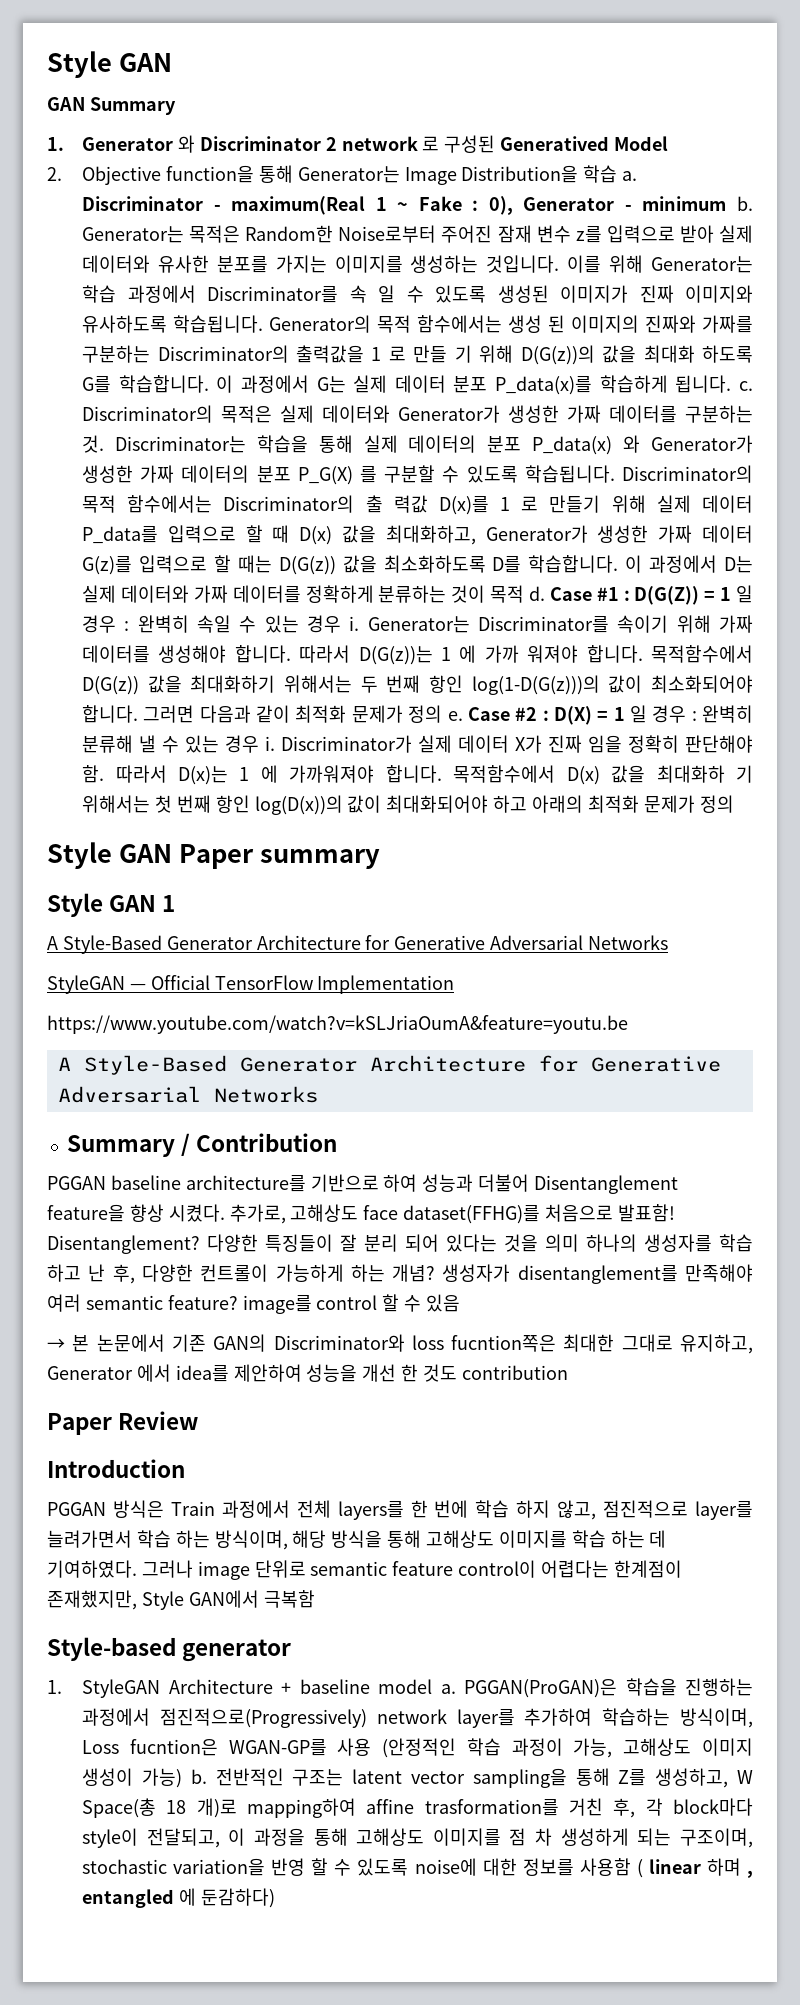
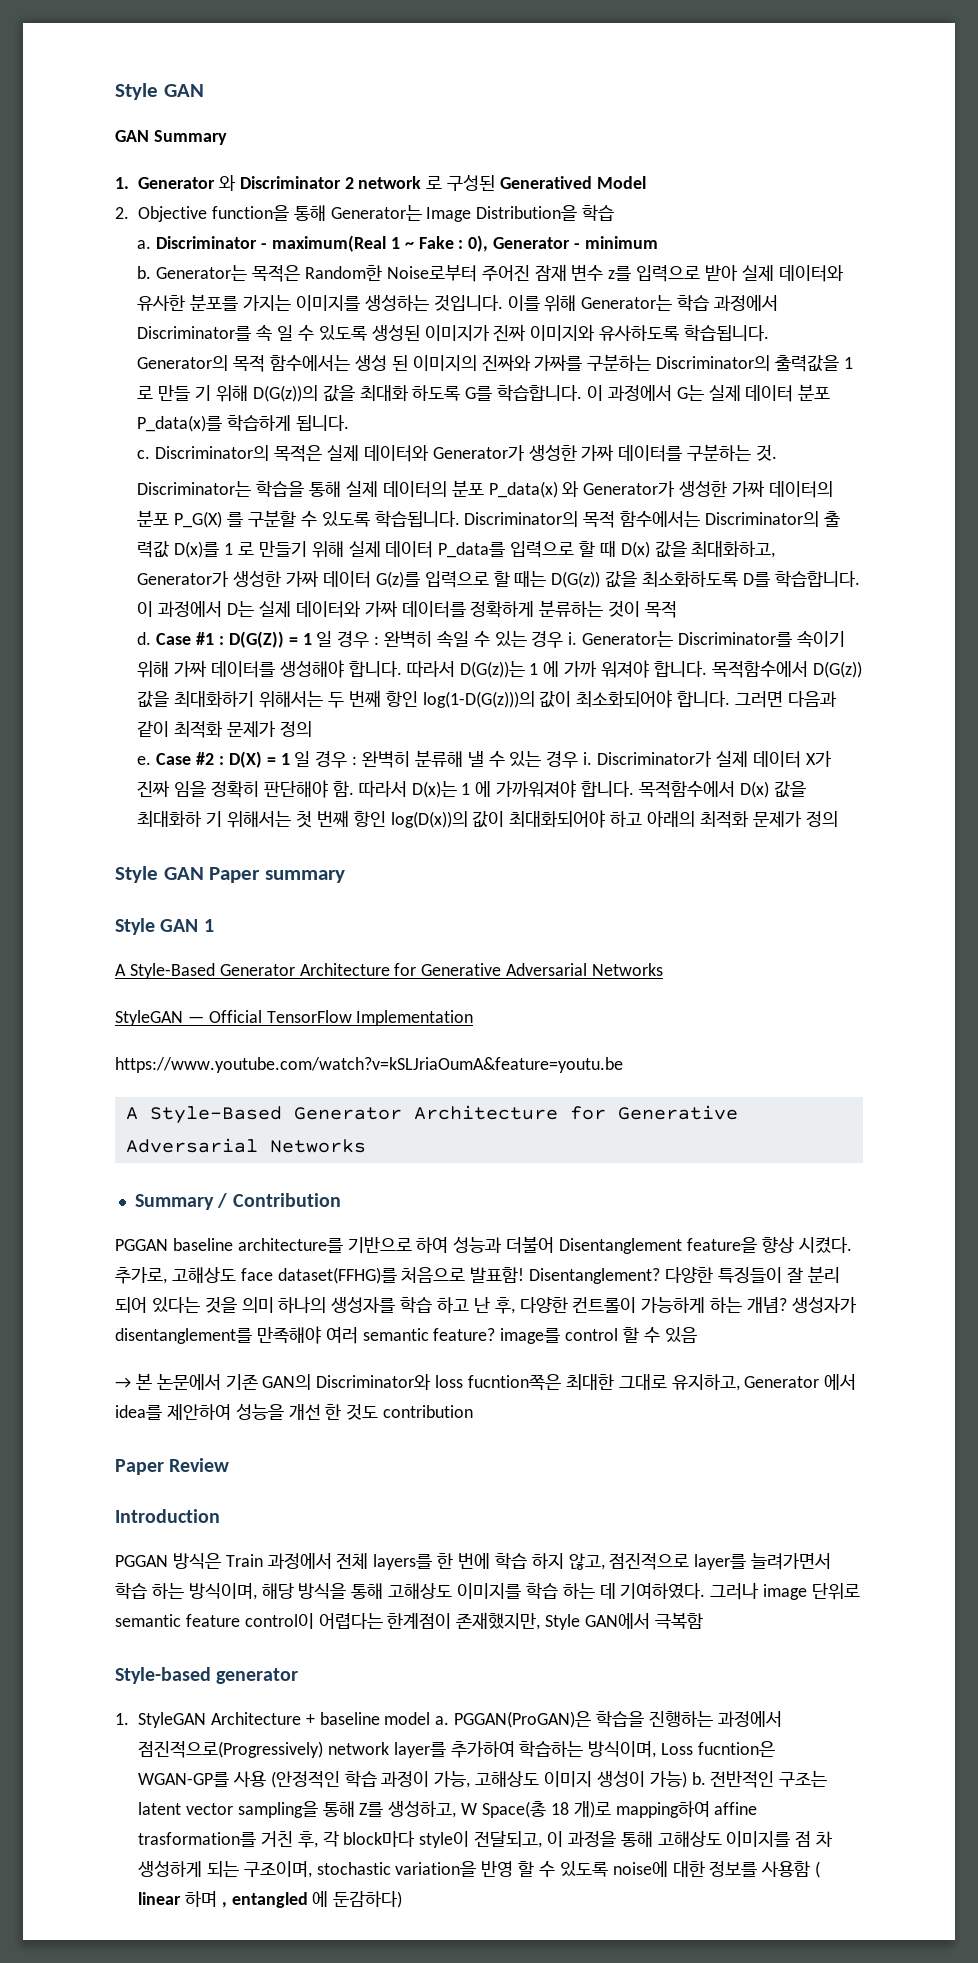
(618, 174) none -> (615, 213) //
(727, 203) none -> (658, 242) //
(732, 384) none -> (350, 423) //
(105, 444) none -> (778, 453) //
(525, 594) none -> (678, 609) //
(443, 714) none -> (312, 729) //

